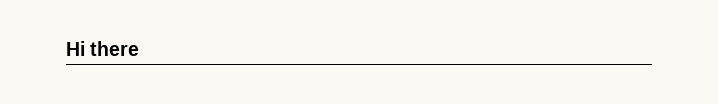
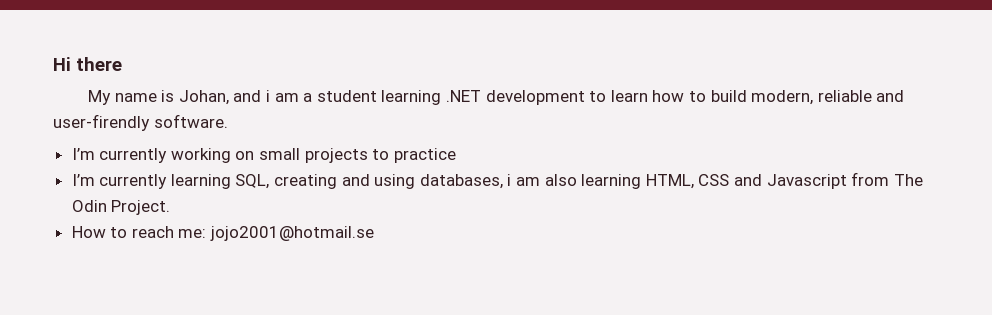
(140, 48) none -> [88,90,905,105] [53,114,228,131] [71,148,456,163] [71,172,923,189] [71,200,171,215] [71,226,375,241] // My name is Johan, and i am a student learning .NET development to learn how to build modern, reliable and user-firendly software. // I’m currently working on small projects to practice // I’m currently learning SQL, creating and using databases, i am also learning HTML, CSS and Javascript from The Odin Project. // How to reach me: jojo2001@hotmail.se

